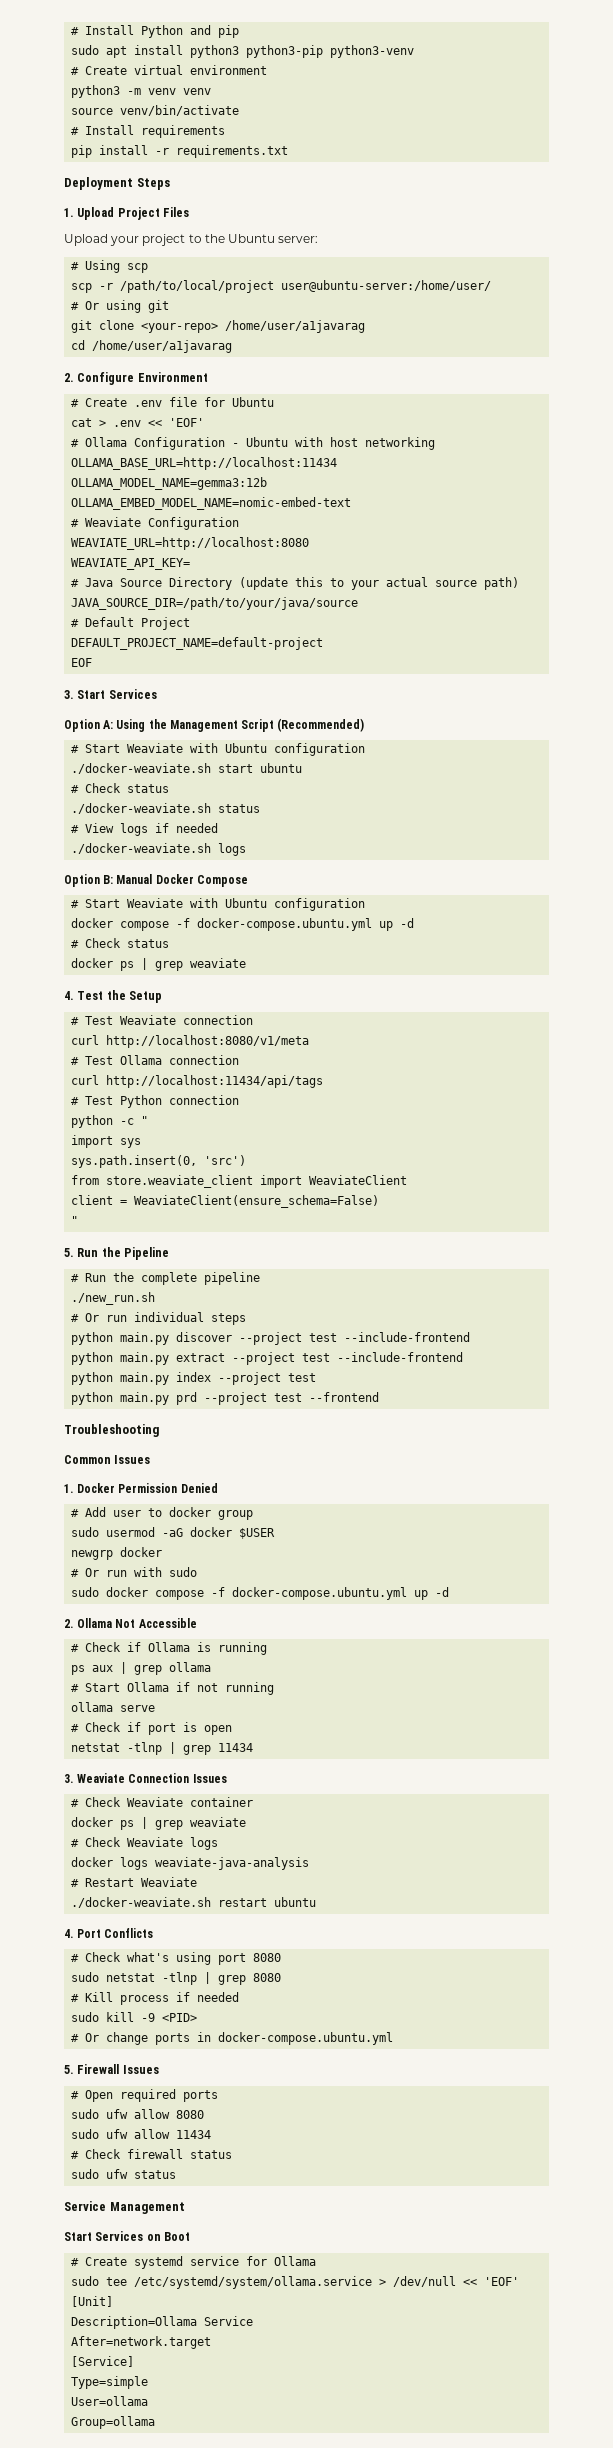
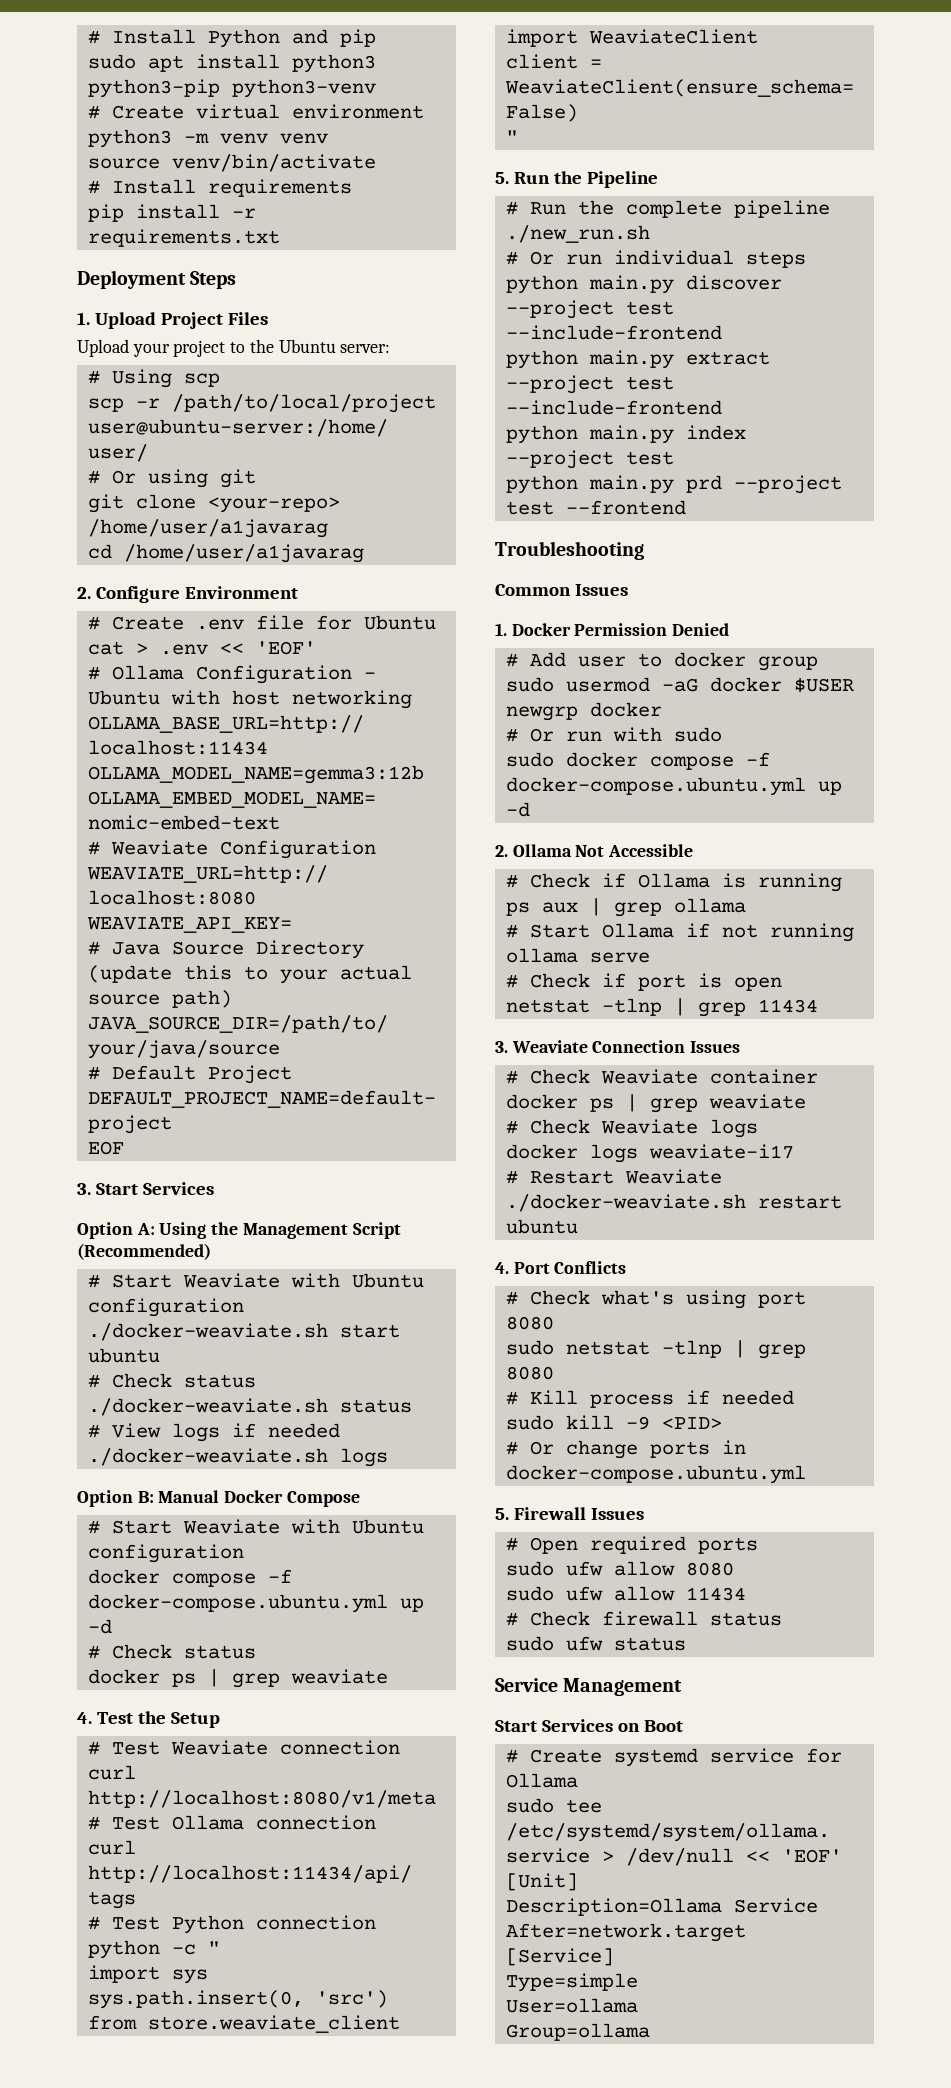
[155,1857,310,1870] weaviate-java-analysis -> [648,1144,794,1159] weaviate-i17

